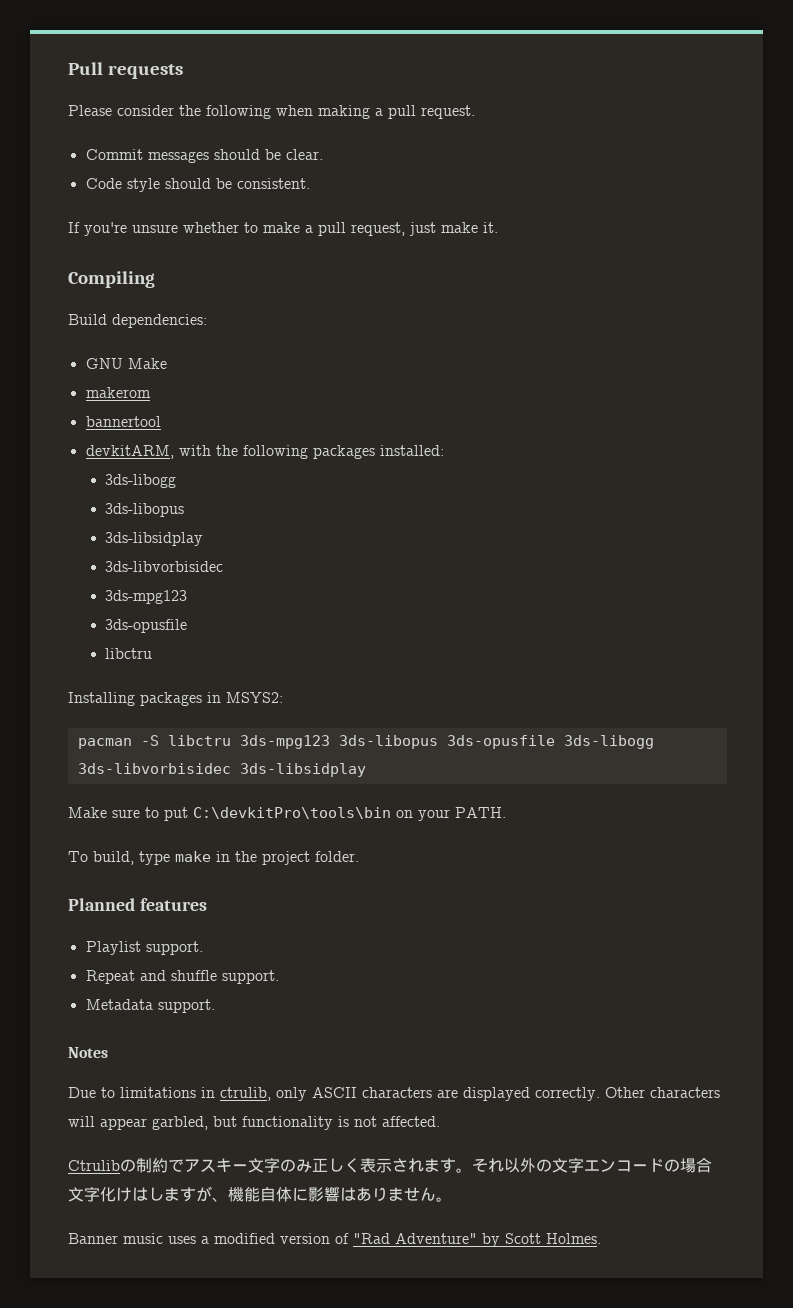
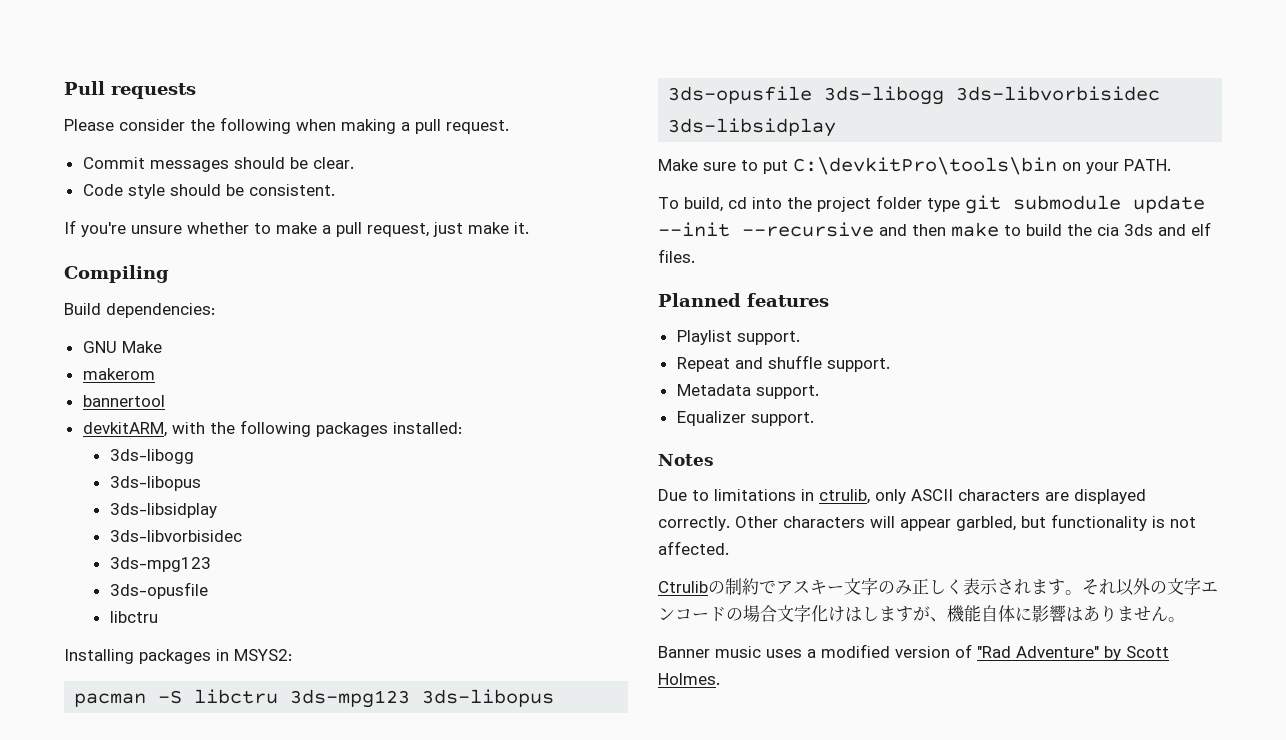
[139,851,359,865] type make in the project folder. -> [728,195,1205,214] [658,222,1211,237] [658,249,695,263] cd into the project folder type git submodule update --init --recursive and then make to build the cia 3ds and elf files.
(215, 1006) none -> [676,411,814,426] // Equalizer support.

